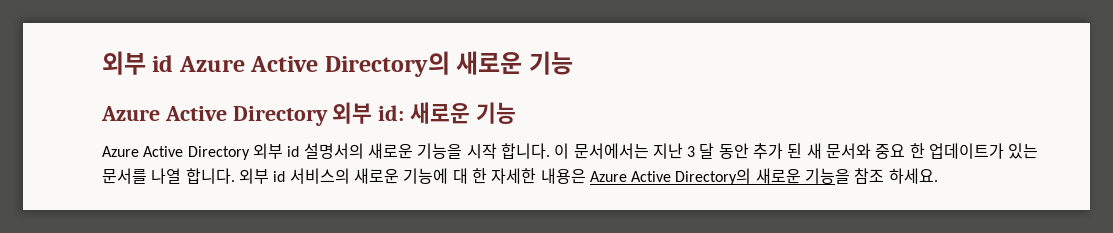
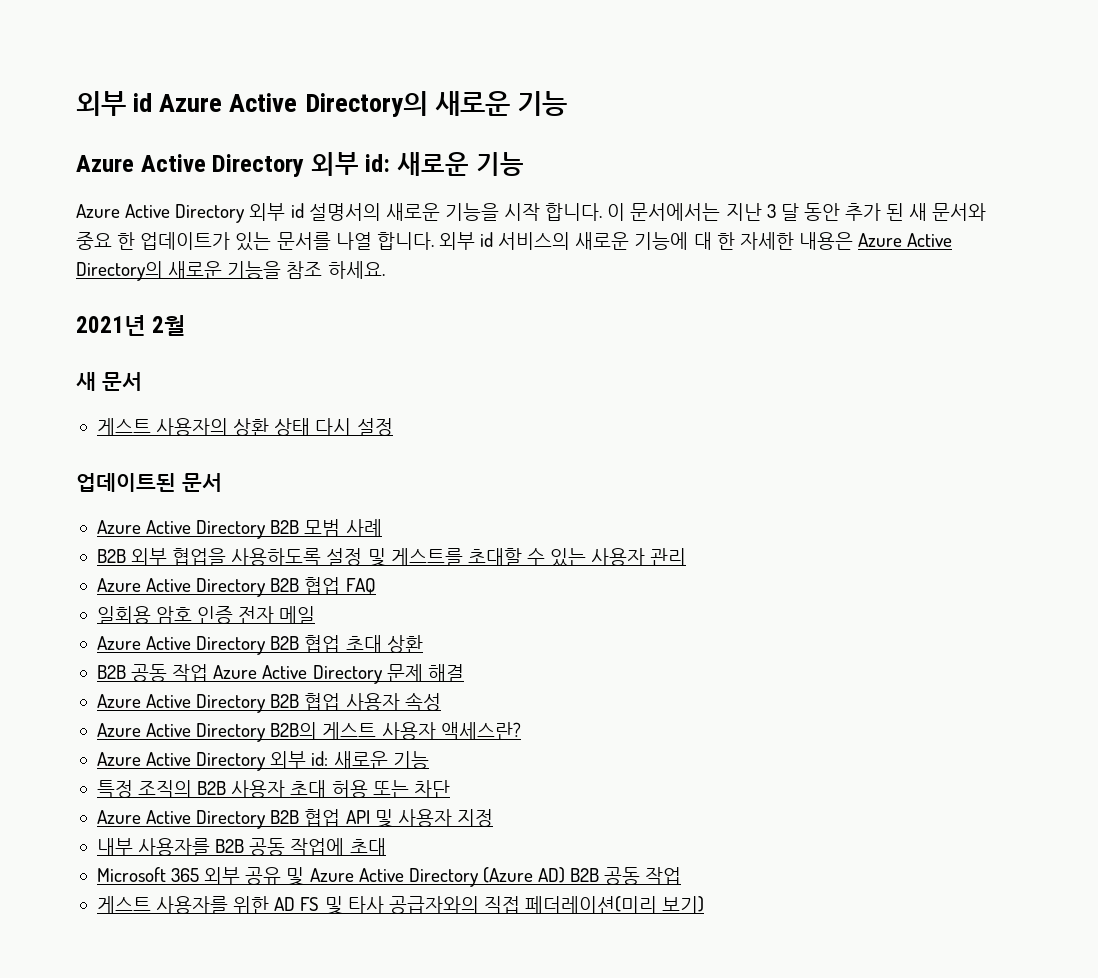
(938, 176) none -> [76,315,187,336] [76,372,142,391] [96,418,393,436] [76,473,222,492] [96,519,382,539] [96,548,687,567] [96,577,376,597] [96,606,316,624] [96,635,423,655] [96,664,464,684] [96,692,441,713] [96,722,521,742] [96,751,429,771] [96,780,450,798] [96,809,493,829] [96,838,386,856] [96,867,682,887] [96,896,705,915] // 2021년 2월 // 새 문서 // 게스트 사용자의 상환 상태 다시 설정 // 업데이트된 문서 // Azure Active Directory B2B 모범 사례 // B2B 외부 협업을 사용하도록 설정 및 게스트를 초대할 수 있는 사용자 관리 // Azure Active Directory B2B 협업 FAQ // 일회용 암호 인증 전자 메일 // Azure Active Directory B2B 협업 초대 상환 // B2B 공동 작업 Azure Active Directory 문제 해결 // Azure Active Directory B2B 협업 사용자 속성 // Azure Active Directory B2B의 게스트 사용자 액세스란? // Azure Active Directory 외부 id: 새로운 기능 // 특정 조직의 B2B 사용자 초대 허용 또는 차단 // Azure Active Directory B2B 협업 API 및 사용자 지정 // 내부 사용자를 B2B 공동 작업에 초대 // Microsoft 365 외부 공유 및 Azure Active Directory (Azure AD) B2B 공동 작업 // 게스트 사용자를 위한 AD FS 및 타사 공급자와의 직접 페더레이션(미리 보기)

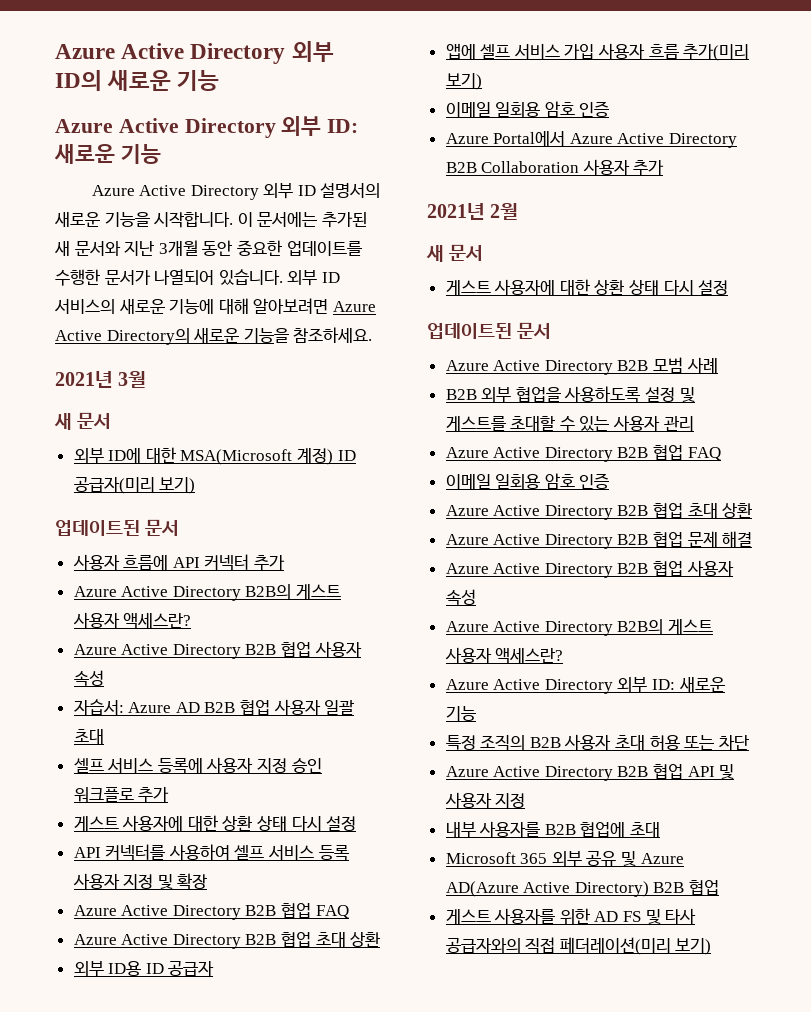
[76,91,567,117] [76,152,524,177] [76,203,304,223] 외부 id Azure Active Directory의 새로운 기능 // Azure Active Directory 외부 id: 새로운 기능 // Azure Active Directory 외부 id -> [55,41,334,64] [55,70,220,91] [55,116,359,138] [54,144,161,164] [91,183,316,200] Azure Active Directory 외부 ID의 새로운 기능 // Azure Active Directory 외부 ID: 새로운 기능 // Azure Active Directory 외부 ID
[504,203,987,221] [76,232,853,251] 시작 합니다. 이 문서에서는 지난 3 달 동안 추가 된 새 문서와 중요 한 업데이트가 있는 문서를 나열 합니다. 외부 id 서비스의 새로운 기능에 대 한 자세한 내용은 -> [154,211,367,228] [54,240,362,256] [55,269,340,286] [54,298,329,314] 시작합니다. 이 문서에는 추가된 새 문서와 지난 3개월 동안 중요한 업데이트를 수행한 문서가 나열되어 있습니다. 외부 ID 서비스의 새로운 기능에 대해 알아보려면
[286,261,385,279] 참조 하세요. -> [293,327,373,343] [55,371,147,388] [54,412,111,430] [73,447,356,465] [73,477,196,494] [55,519,179,536] [72,554,286,571] [73,584,342,601] [72,612,192,629] [73,641,362,659] [73,670,104,686] [73,699,355,715] [73,729,104,744] [73,757,322,774] [73,786,170,803] [73,815,357,831] [73,844,349,861] [72,873,208,890] [73,903,349,920] [73,932,381,949] [73,961,215,977] [445,43,750,61] [445,73,482,90] [445,101,610,118] [445,131,738,148] [445,159,665,176] 참조하세요. // 2021년 3월 // 새 문서 // 외부 ID에 대한 MSA(Microsoft 계정) ID 공급자(미리 보기) // 업데이트된 문서 // 사용자 흐름에 API 커넥터 추가 // Azure Active Directory B2B의 게스트 사용자 액세스란? // Azure Active Directory B2B 협업 사용자 속성 // 자습서: Azure AD B2B 협업 사용자 일괄 초대 // 셀프 서비스 등록에 사용자 지정 승인 워크플로 추가 // 게스트 사용자에 대한 상환 상태 다시 설정 // API 커넥터를 사용하여 셀프 서비스 등록 사용자 지정 및 확장 // Azure Active Directory B2B 협업 FAQ // Azure Active Directory B2B 협업 초대 상환 // 외부 ID용 ID 공급자 // 앱에 셀프 서비스 가입 사용자 흐름 추가(미리 보기) // 이메일 일회용 암호 인증 // Azure Portal에서 Azure Active Directory B2B Collaboration 사용자 추가
[156,418,229,436] 사용자의 -> [494,279,590,295] 사용자에 대한
[96,606,316,624] [96,635,423,655] [96,664,383,684] 일회용 암호 인증 전자 메일 // Azure Active Directory B2B 협업 초대 상환 // B2B 공동 작업 Azure Active Directory -> [445,473,610,490] [445,503,753,520] [445,532,684,549] 이메일 일회용 암호 인증 // Azure Active Directory B2B 협업 초대 상환 // Azure Active Directory B2B 협업
[311,751,329,766] id: -> [652,679,676,690] ID:
[249,838,345,856] 공동 작업에 -> [580,822,626,837] 협업에
[358,867,682,887] Active Directory (Azure AD) B2B 공동 작업 -> [445,880,720,897] AD(Azure Active Directory) B2B 협업

